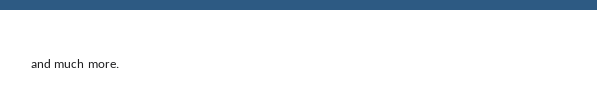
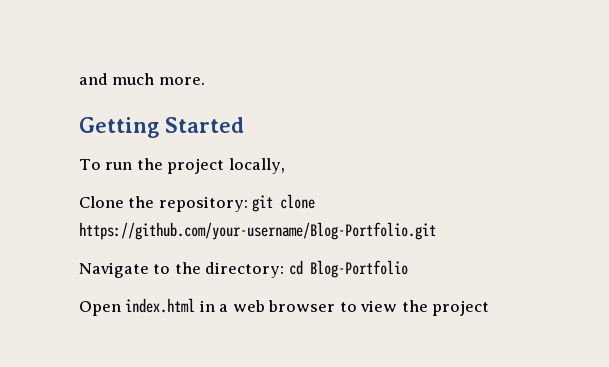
(119, 65) none -> [79,117,244,138] [79,158,285,174] [79,194,316,212] [79,222,436,240] [79,260,408,278] [79,298,490,316] // Getting Started // To run the project locally, // Clone the repository: git clone https://github.com/your-username/Blog-Portfolio.git // Navigate to the directory: cd Blog-Portfolio // Open index.html in a web browser to view the project

